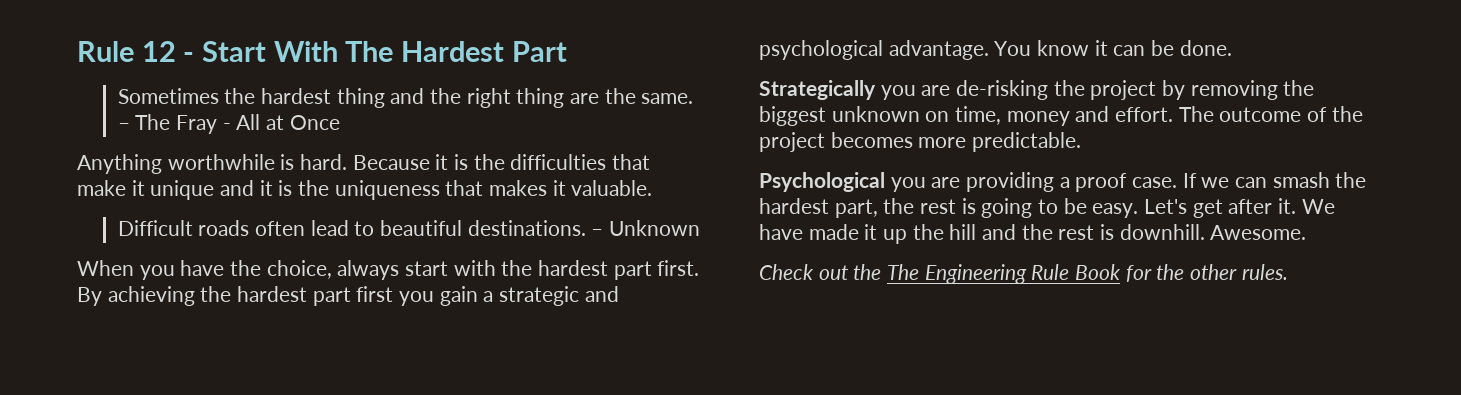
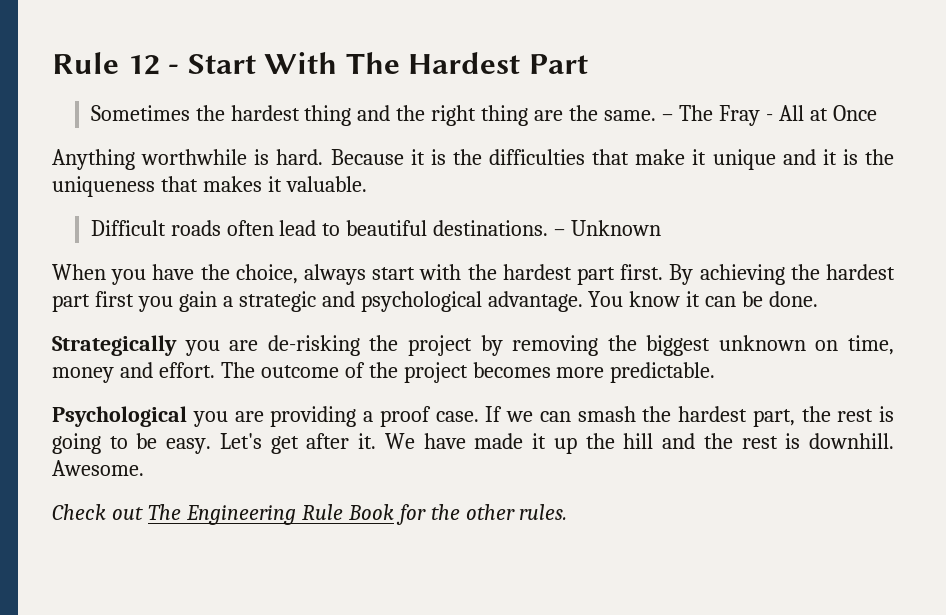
[853,264,882,280] the -> (143, 513) none

